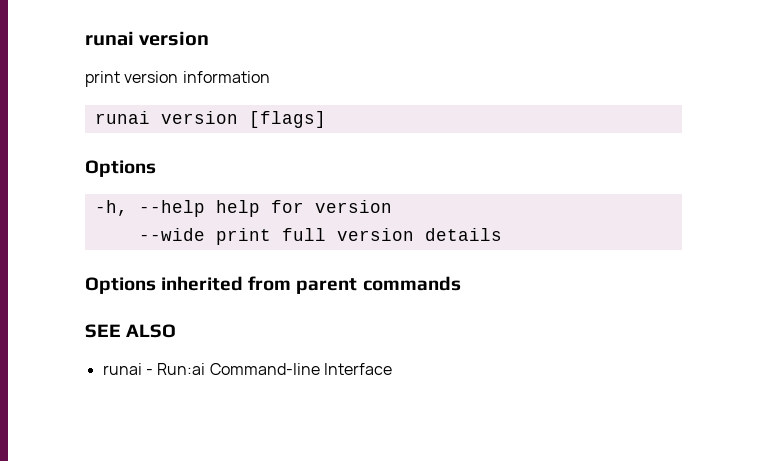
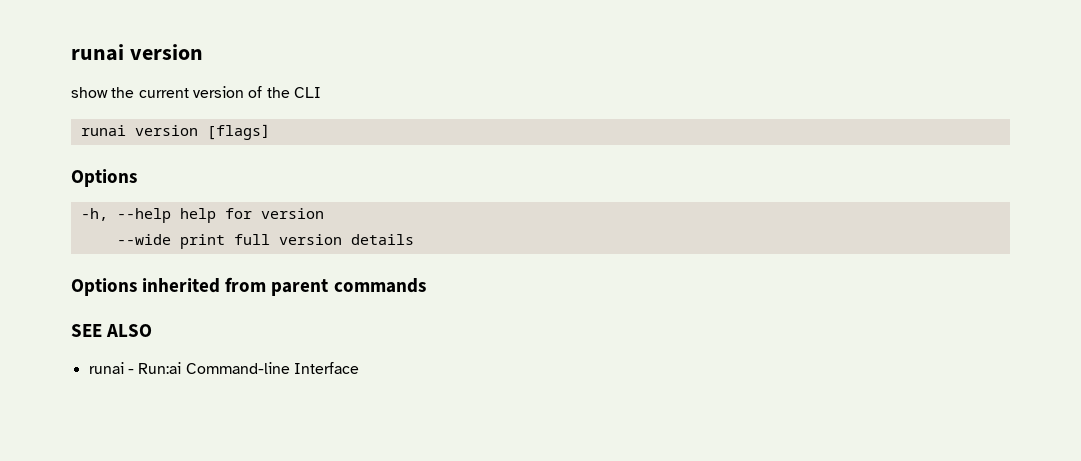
[85,71,270,87] print version information -> [71,86,321,98] show the current version of the CLI

